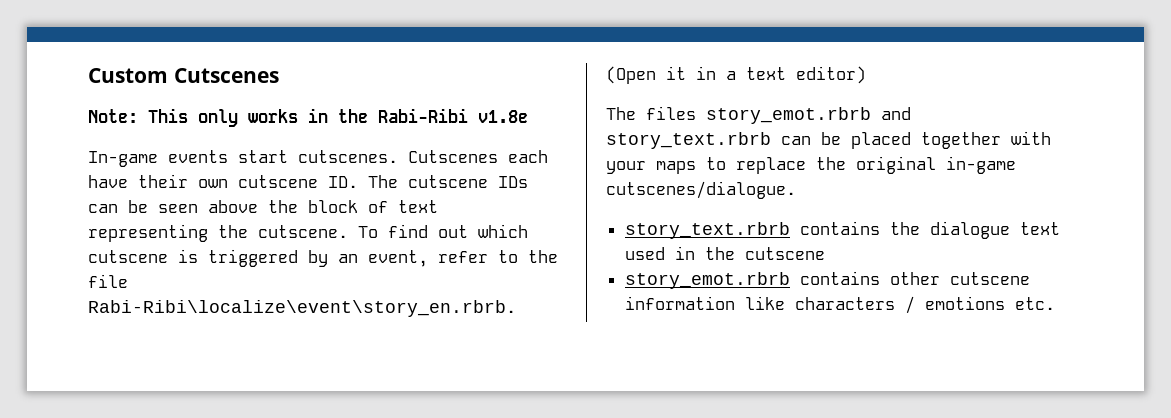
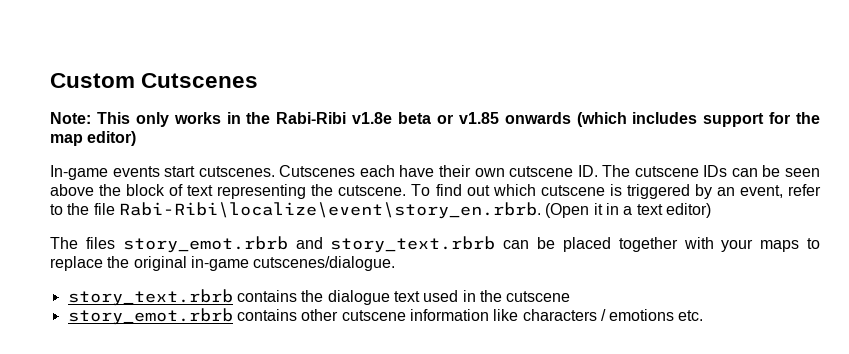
(528, 116) none -> [398,112,820,127] [50,131,137,146] beta or v1.85 onwards (which includes support for the map editor)

